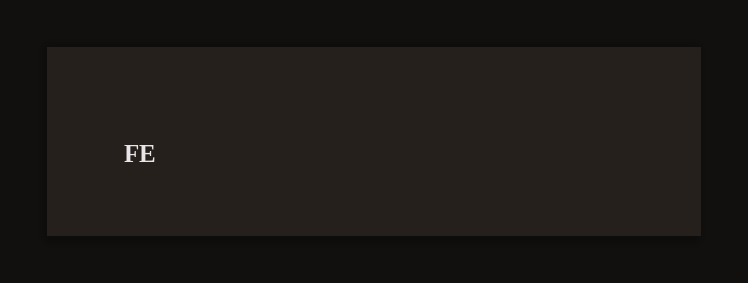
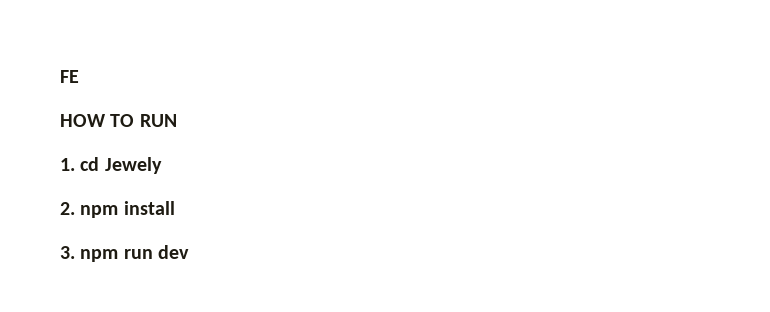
(156, 153) none -> [60,114,177,127] [60,157,162,174] [60,201,175,218] [60,245,190,262] // HOW TO RUN // 1. cd Jewely // 2. npm install // 3. npm run dev

